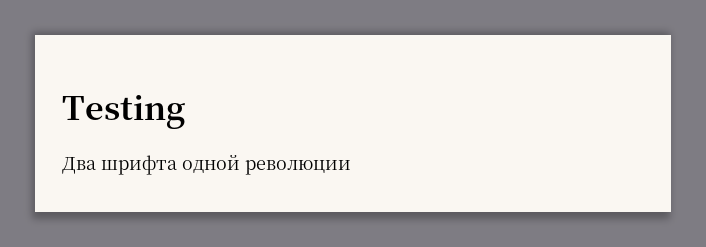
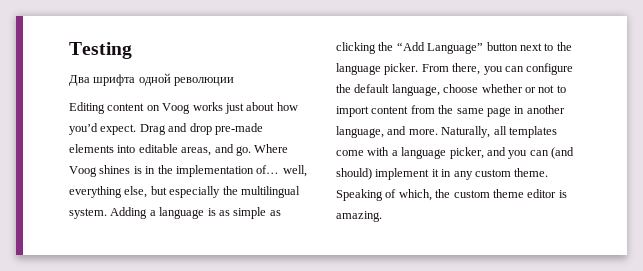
(351, 167) none -> [69,102,298,114] [69,123,263,135] [69,144,289,156] [69,165,307,177] [69,186,300,198] [69,207,281,219] [336,42,572,54] [336,63,574,75] [336,84,566,96] [336,105,565,117] [336,126,557,138] [336,147,574,159] [336,168,549,180] [336,189,567,201] [336,211,382,222] // Editing content on Voog works just about how you’d expect. Drag and drop pre-made elements into editable areas, and go. Where Voog shines is in the implementation of… well, everything else, but especially the multilingual system. Adding a language is as simple as clicking the “Add Language” button next to the language picker. From there, you can configure the default language, choose whether or not to import content from the same page in another language, and more. Naturally, all templates come with a language picker, and you can (and should) implement it in any custom theme. Speaking of which, the custom theme editor is amazing.

